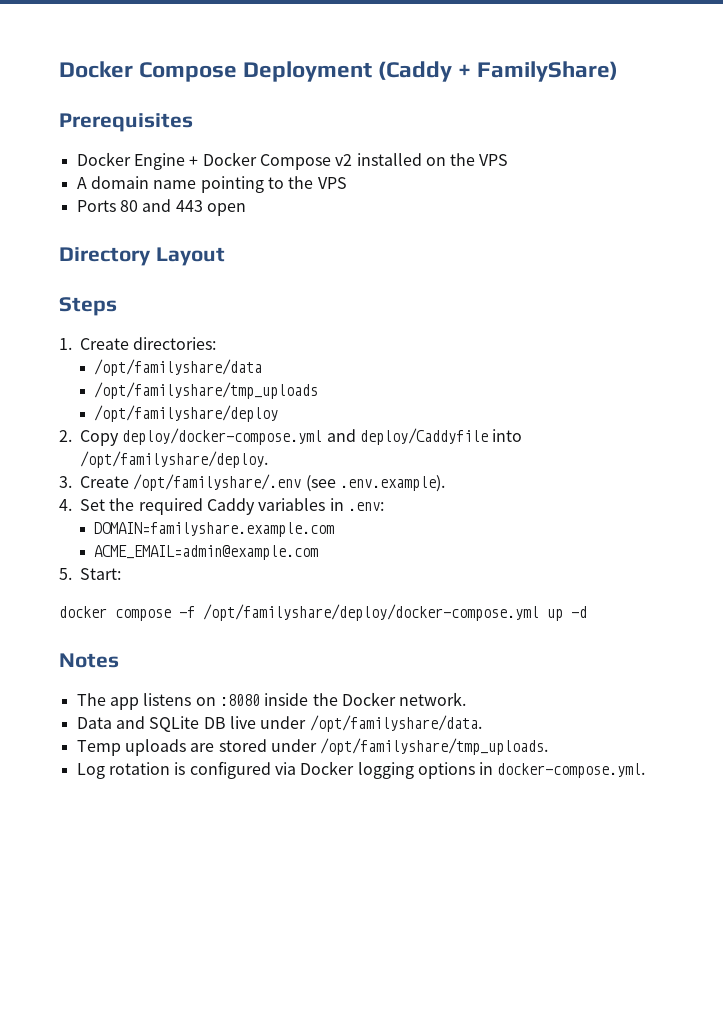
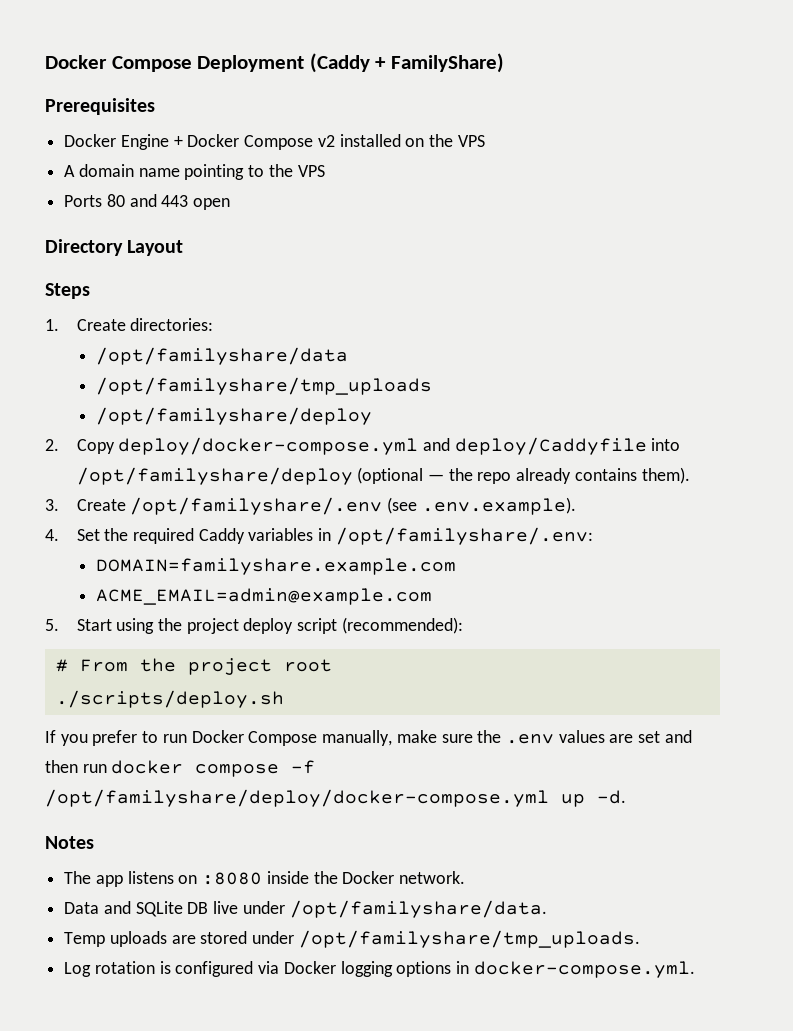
[80,451,268,468] /opt/familyshare/deploy. -> [76,467,690,485] /opt/familyshare/deploy (optional — the repo already contains them).
[347,502,384,511] .env: -> [335,527,593,545] /opt/familyshare/.env:
[80,568,121,580] Start: // -> [76,617,463,634] [55,658,332,675] [55,690,284,708] [45,730,692,746] [45,760,107,773] Start using the project deploy script (recommended): // # From the project root // ./scripts/deploy.sh // If you prefer to run Docker Compose manually, make sure the .env values are set and then run
[571,606,587,618] -d -> [597,790,626,804] -d.

